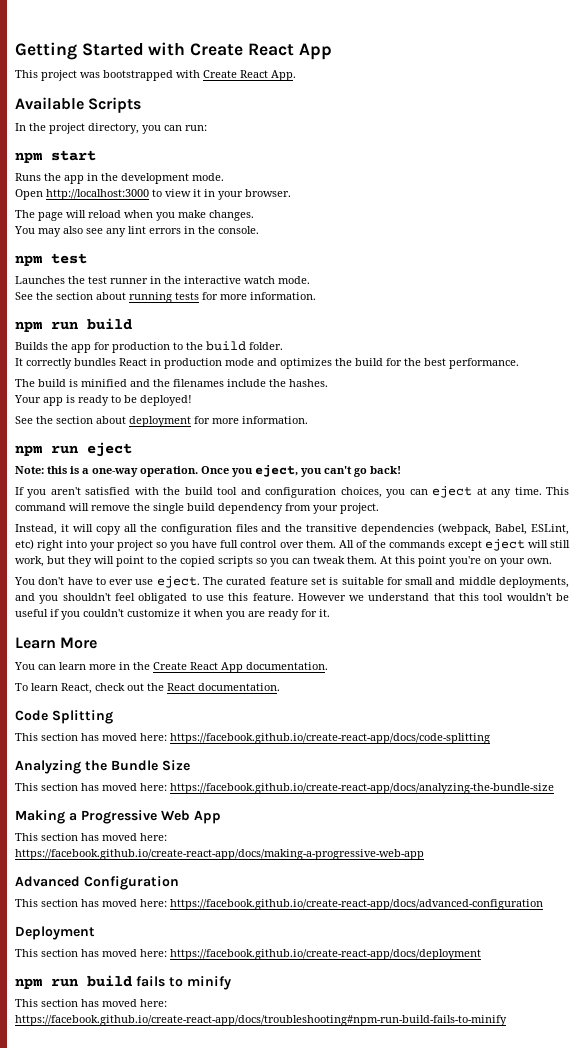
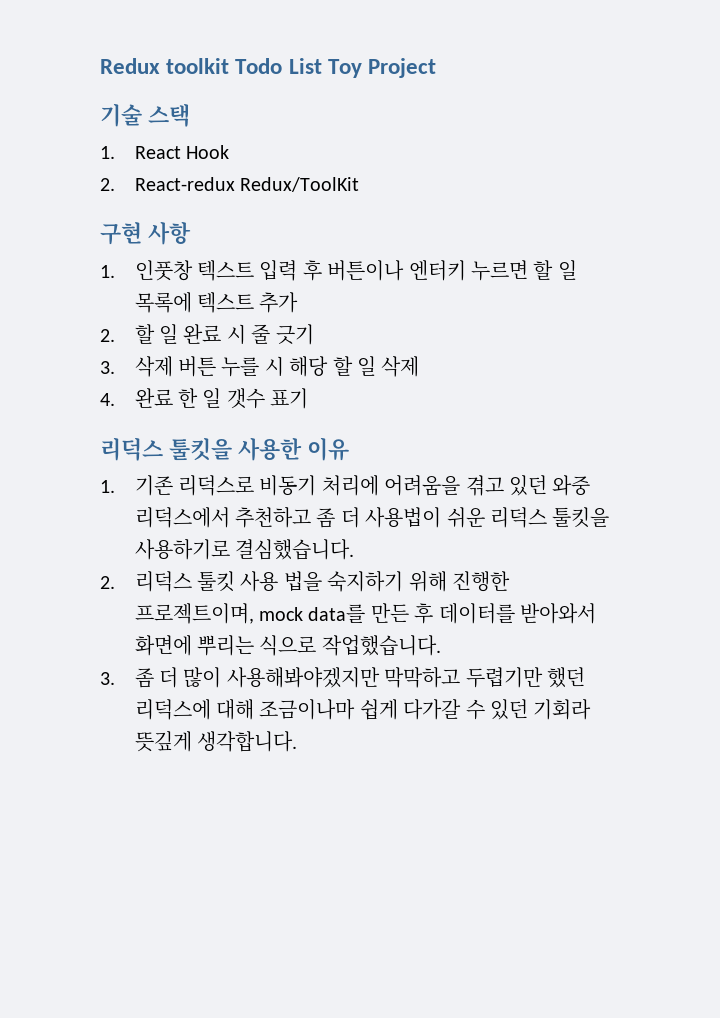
[15,42,332,60] [15,70,296,81] [15,97,142,113] [15,123,207,134] [15,150,96,163] [15,173,224,184] [15,189,291,200] [15,210,254,221] [14,226,259,237] [15,253,87,266] [15,276,310,284] [15,292,316,303] [15,318,132,332] [15,341,283,353] [15,358,519,369] [15,379,328,387] [14,395,192,406] [15,416,308,427] [15,442,132,457] [15,465,401,477] [15,486,570,498] [15,503,379,514] [15,523,570,535] [15,539,570,551] [15,556,552,567] [14,576,570,588] [15,593,569,604] [15,609,330,620] [15,637,98,649] [14,662,328,673] [15,683,280,694] [15,710,113,724] [15,733,490,744] [15,760,190,774] [15,783,554,794] [15,810,221,824] [15,833,167,841] [15,849,424,860] [15,876,179,890] [15,899,543,910] [15,926,95,940] [15,949,481,960] [15,975,231,990] [15,999,167,1007] [15,1015,507,1026] Getting Started with Create React App // This project was bootstrapped with Create React App. // Available Scripts // In the project directory, you can run: // npm start // Runs the app in the development mode. // Open http://localhost:3000 to view it in your browser. // The page will reload when you make changes. // You may also see any lint errors in the console. // npm test // Launches the test runner in the interactive watch mode. // See the section about running tests for more information. // npm run build // Builds the app for production to the build folder. // It correctly bundles React in production mode and optimizes the build for the best performance. // The build is minified and the filenames include the hashes. // Your app is ready to be deployed! // See the section about deployment for more information. // npm run eject // Note: this is a one-way operation. Once you eject, you can't go back! // If you aren't satisfied with the build tool and configuration choices, you can eject at any time. This command will remove the single build dependency from your project. // Instead, it will copy all the configuration files and the transitive dependencies (webpack, Babel, ESLint, etc) right into your project so you have full control over them. All of the commands except eject will still work, but they will point to the copied scripts so you can tweak them. At this point you're on your own. // You don't have to ever use eject. The curated feature set is suitable for small and middle deployments, and you shouldn't feel obligated to use this feature. However we understand that this tool wouldn't be useful if you couldn't customize it when you are ready for it. // Learn More // You can learn more in the Create React App documentation. // To learn React, check out the React documentation. // Code Splitting // This section has moved here: https://facebook.github.io/create-react-app/docs/code-splitting // Analyzing the Bundle Size // This section has moved here: https://facebook.github.io/create-react-app/docs/analyzing-the-bundle-size // Making a Progressive Web App // This section has moved here: https://facebook.github.io/create-react-app/docs/making-a-progressive-web-app // Advanced Configuration // This section has moved here: https://facebook.github.io/create-react-app/docs/advanced-configuration // Deployment // This section has moved here: https://facebook.github.io/create-react-app/docs/deployment // npm run build fails to minify // This section has moved here: https://facebook.github.io/create-react-app/docs/troubleshooting#npm-run-build-fails-to-minify -> [100,58,437,78] [100,103,190,127] [100,145,230,159] [100,177,360,192] [100,222,191,245] [100,260,577,281] [134,292,299,313] [100,324,314,345] [100,356,420,377] [100,388,309,409] [100,437,349,461] [100,475,591,496] [134,507,610,528] [134,539,355,560] [100,571,511,592] [134,603,597,624] [134,635,441,656] [100,667,586,688] [134,699,592,720] [134,731,298,752] Redux toolkit Todo List Toy Project // 기술 스택 // 1. React Hook // 2. React-redux Redux/ToolKit // 구현 사항 // 1. 인풋창 텍스트 입력 후 버튼이나 엔터키 누르면 할 일 목록에 텍스트 추가 // 2. 할 일 완료 시 줄 긋기 // 3. 삭제 버튼 누를 시 해당 할 일 삭제 // 4. 완료 한 일 갯수 표기 // 리덕스 툴킷을 사용한 이유 // 1. 기존 리덕스로 비동기 처리에 어려움을 겪고 있던 와중 리덕스에서 추천하고 좀 더 사용법이 쉬운 리덕스 툴킷을 사용하기로 결심했습니다. // 2. 리덕스 툴킷 사용 법을 숙지하기 위해 진행한 프로젝트이며, mock data를 만든 후 데이터를 받아와서 화면에 뿌리는 식으로 작업했습니다. // 3. 좀 더 많이 사용해봐야겠지만 막막하고 두렵기만 했던 리덕스에 대해 조금이나마 쉽게 다가갈 수 있던 기회라 뜻깊게 생각합니다.

